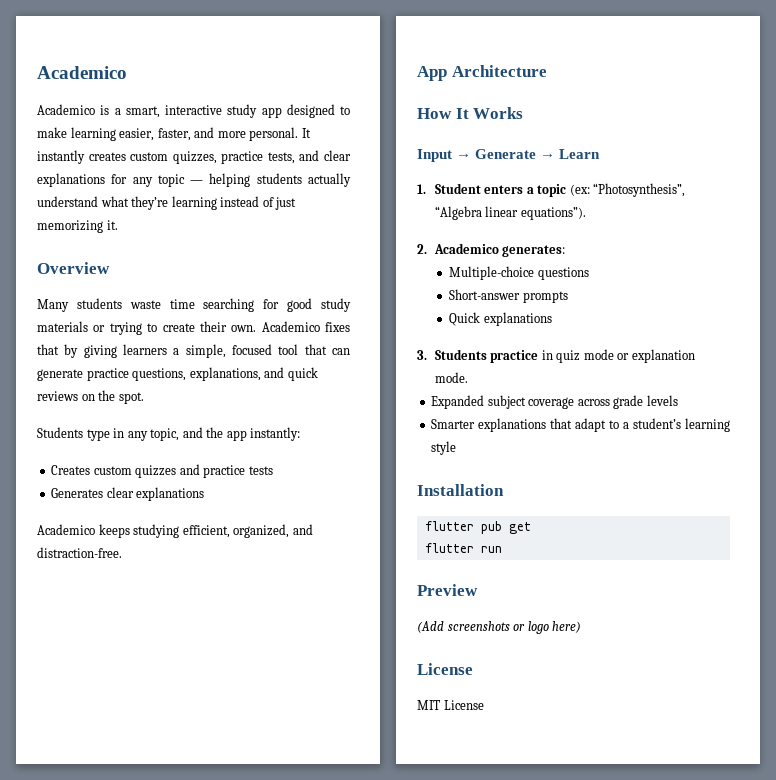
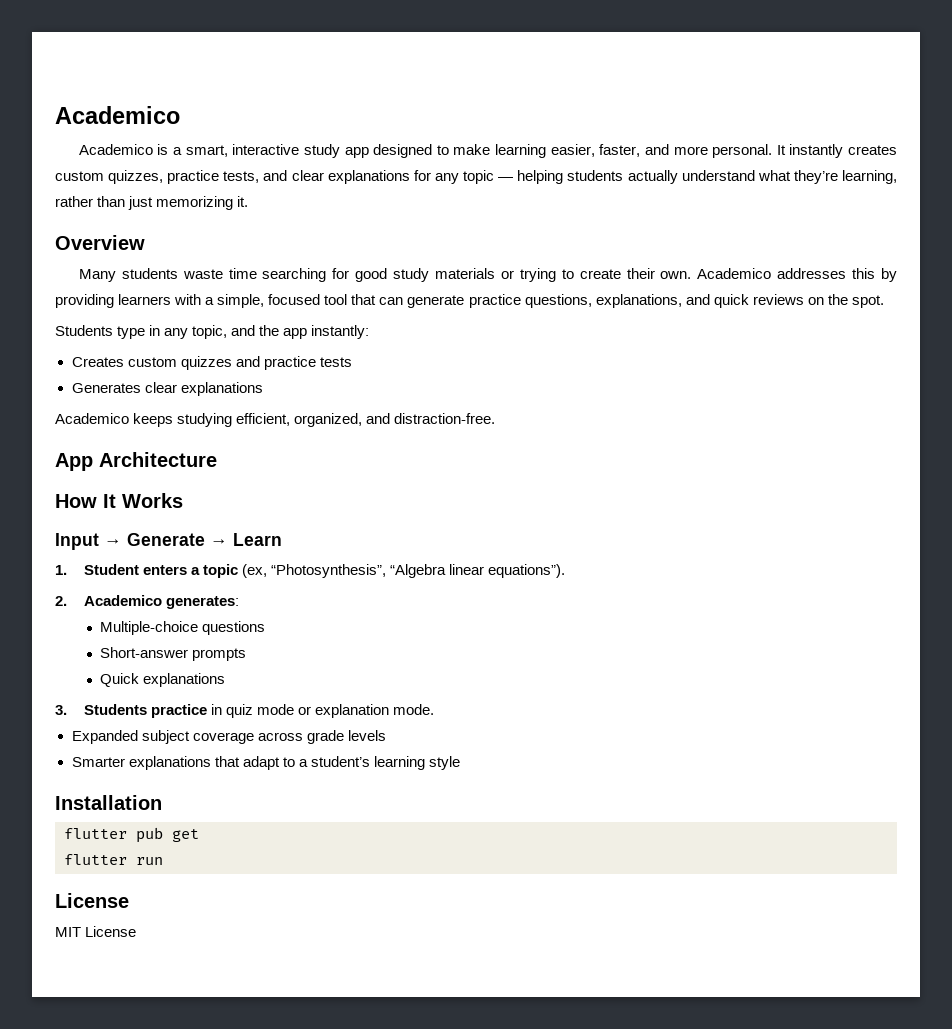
[171,196,274,210] learning instead of -> [842,170,898,184] [55,196,126,207] learning, rather than
[325,322,350,332] [37,344,167,358] fixes that by giving learners -> [777,268,898,282] [55,294,202,308] addresses this by providing learners with
[569,184,590,196] (ex: -> [241,564,267,578] (ex,
[417,584,478,596] [417,621,582,634] // Preview // (Add screenshots or logo here) -> (163, 861) none

